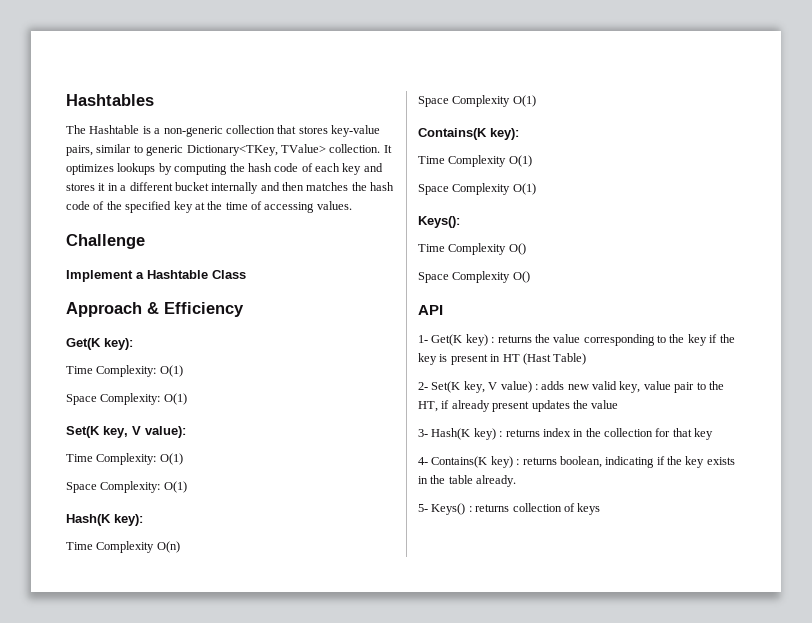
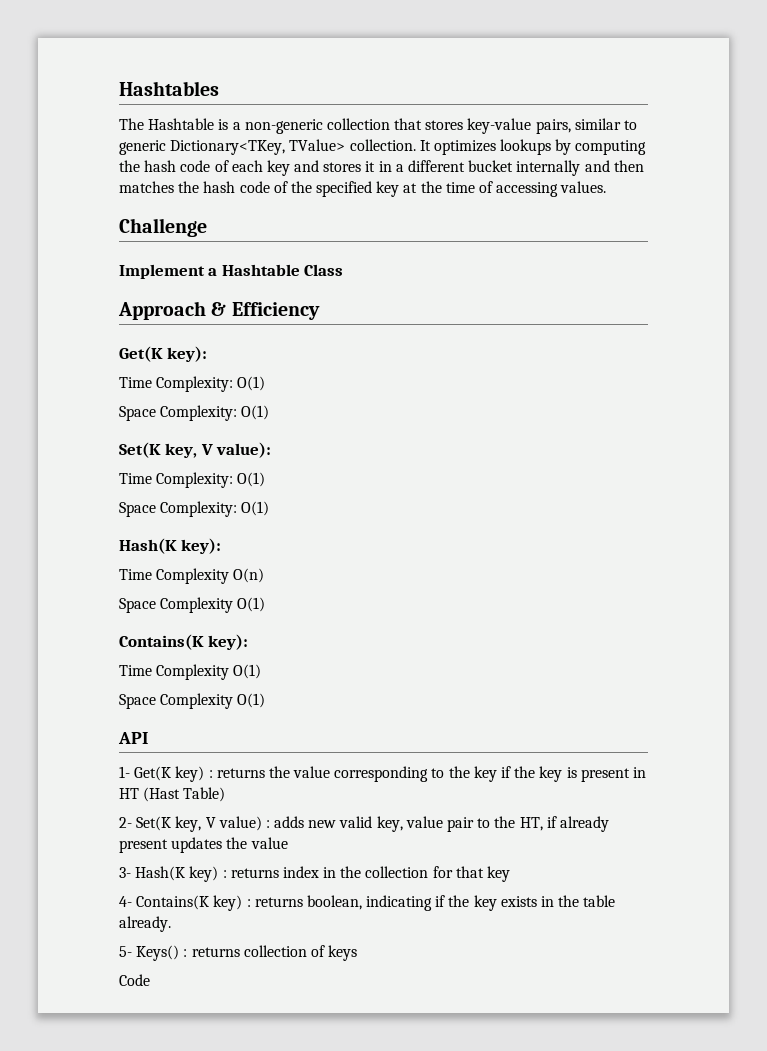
[418,216,460,228] [418,243,526,255] [418,271,530,283] // Keys(): // Time Complexity O() // Space Complexity O() -> (266, 700) none
(601, 509) none -> [119,974,150,986] // Code

